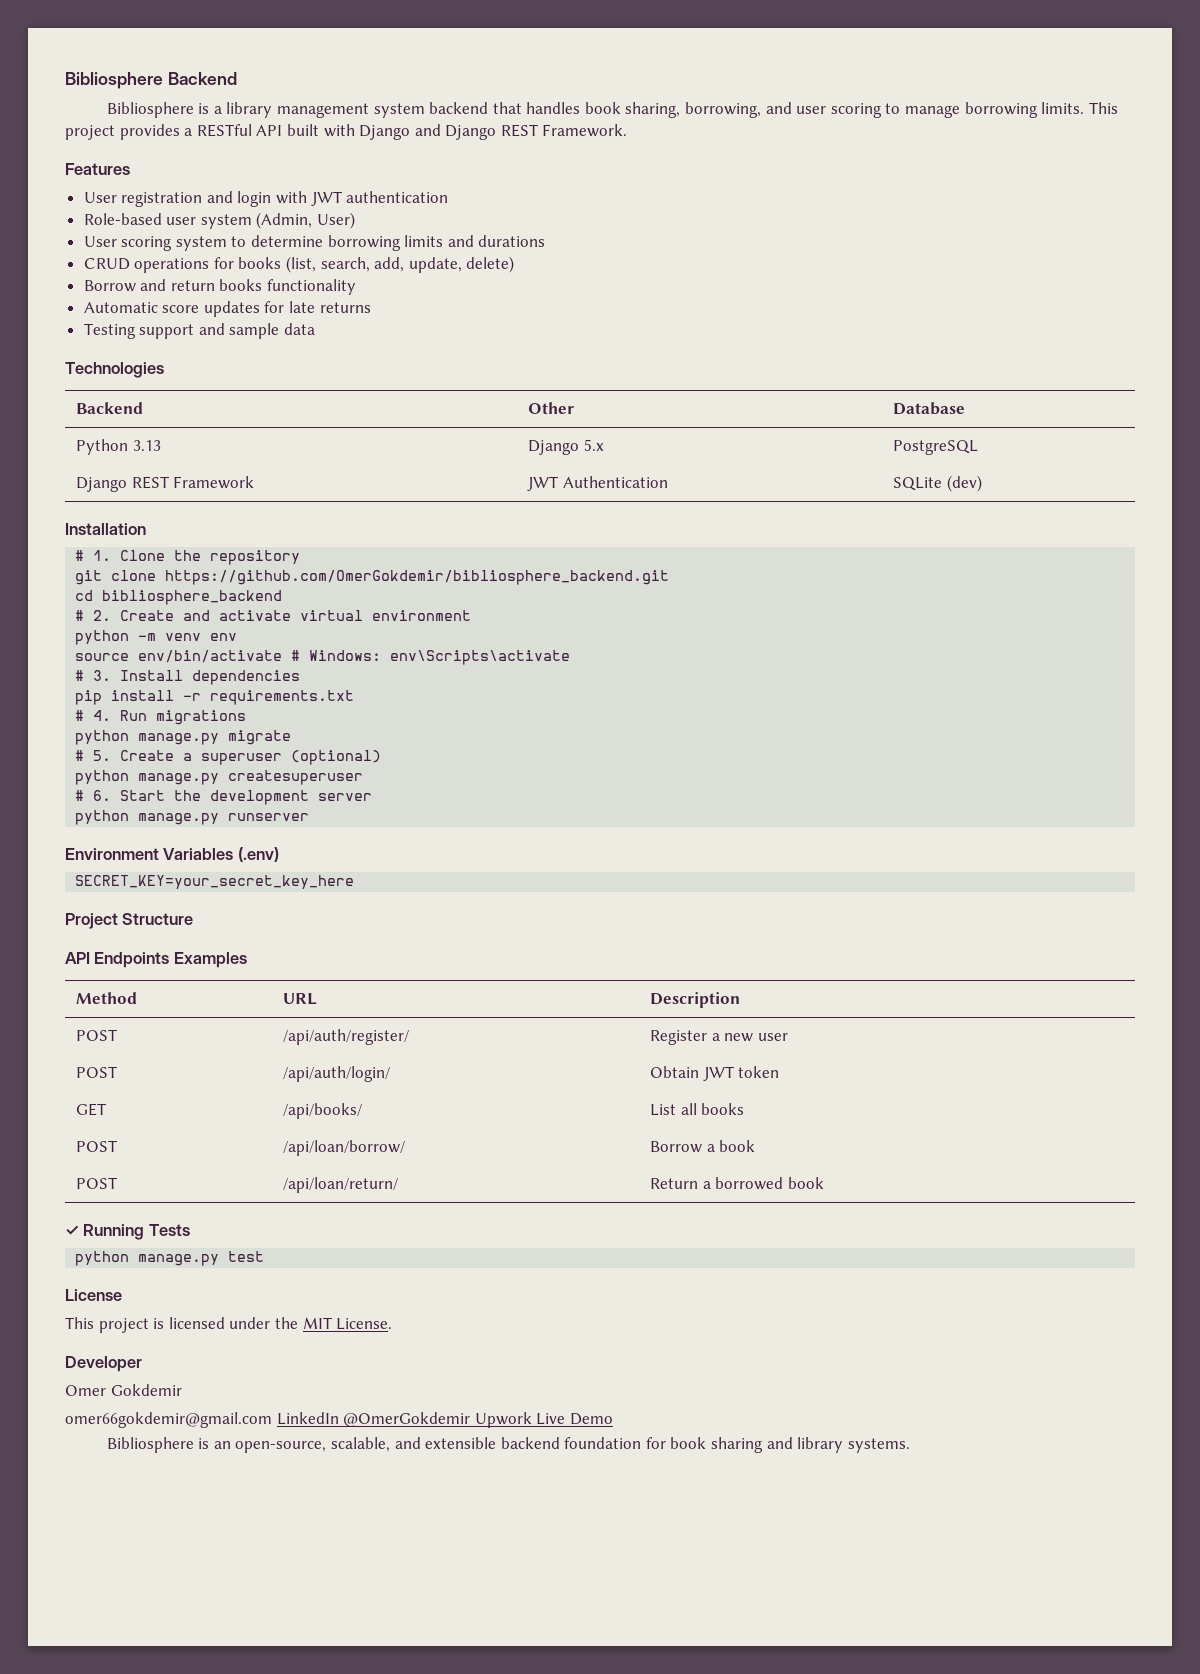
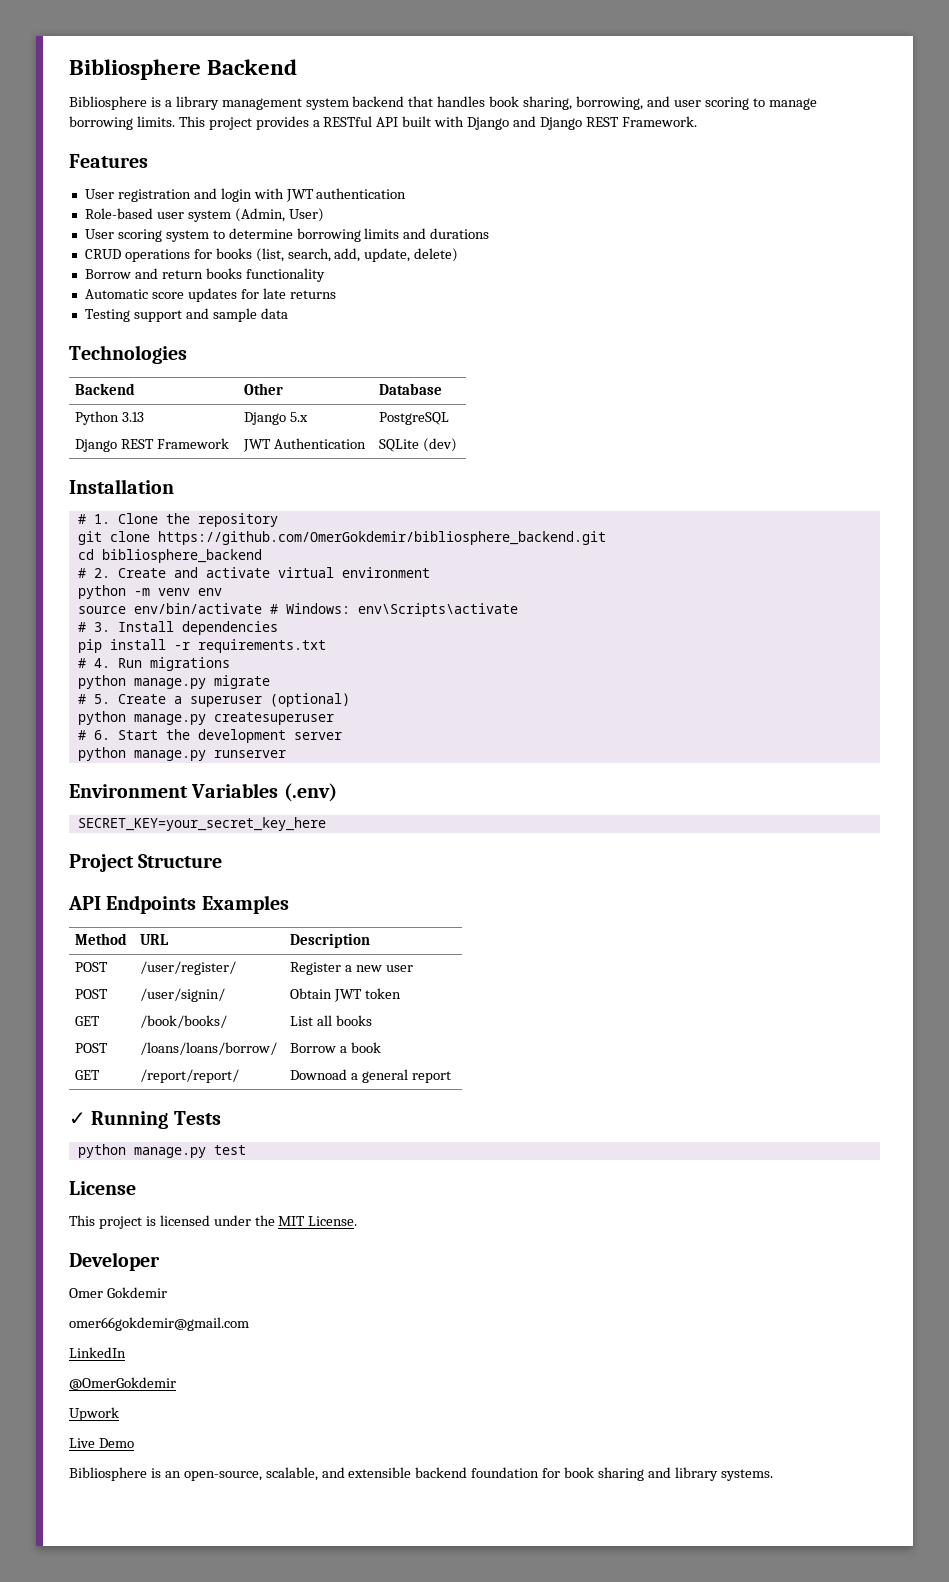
[283,1029,410,1045] /api/auth/register/ -> [140,961,237,975] /user/register/
[283,1066,391,1082] /api/auth/login/ -> [140,988,226,1002] /user/signin/
[283,1103,363,1119] /api/books/ -> [140,1015,228,1028] /book/books/
[283,1140,406,1156] /api/loan/borrow/ -> [140,1042,278,1055] /loans/loans/borrow/
[76,1177,118,1189] [283,1177,399,1193] [650,1177,825,1190] POST | /api/loan/return/ | Return a borrowed book -> [75,1070,101,1080] [140,1069,240,1083] [290,1069,451,1083] GET | /report/report/ | Downoad a general report
(272, 1420) none -> (249, 1324) //
(339, 1418) none -> (126, 1352) //
(471, 1419) none -> (176, 1383) //
(532, 1420) none -> (119, 1414) //

